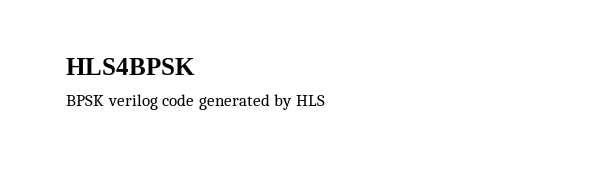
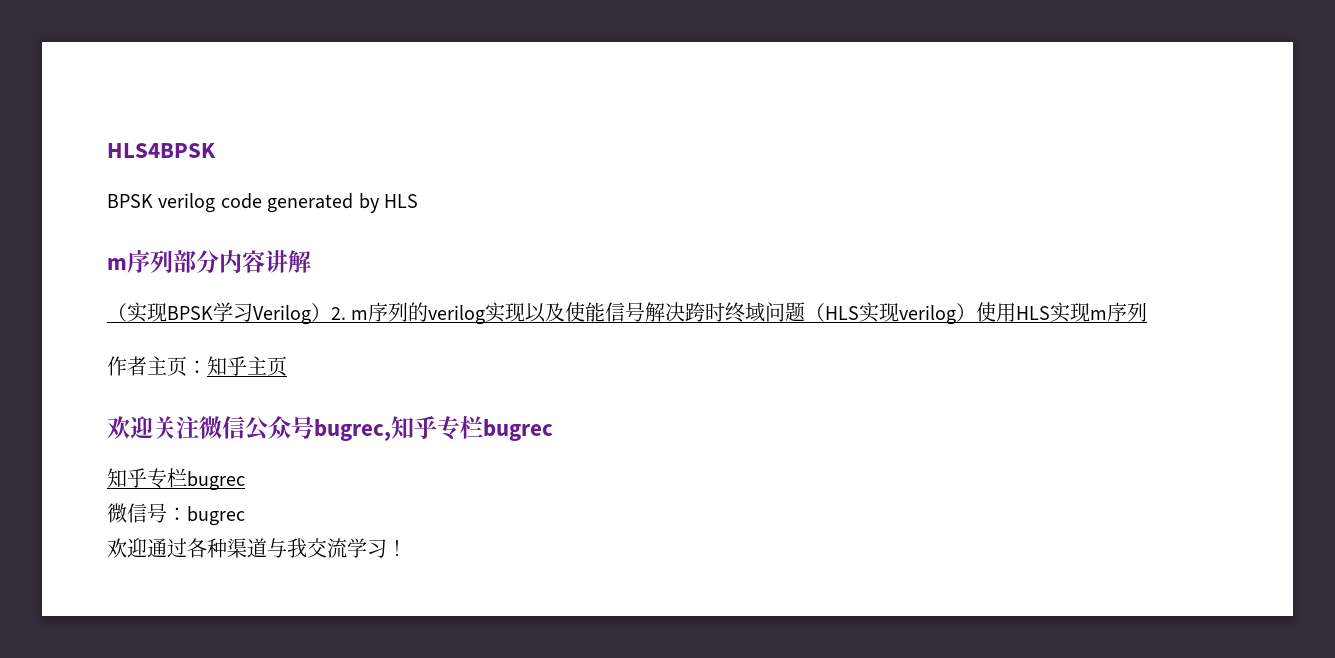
(325, 100) none -> [107,250,311,274] [107,302,1148,325] [107,356,287,376] [107,416,553,441] [107,468,245,491] [107,503,245,526] [107,538,407,558] // m序列部分内容讲解 // （实现BPSK学习Verilog）2. m序列的verilog实现以及使能信号解决跨时终域问题（HLS实现verilog）使用HLS实现m序列 // 作者主页：知乎主页 // 欢迎关注微信公众号bugrec,知乎专栏bugrec // 知乎专栏bugrec // 微信号：bugrec // 欢迎通过各种渠道与我交流学习！

